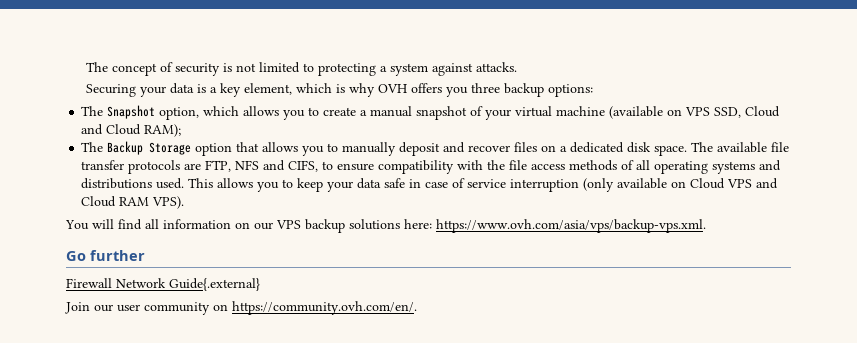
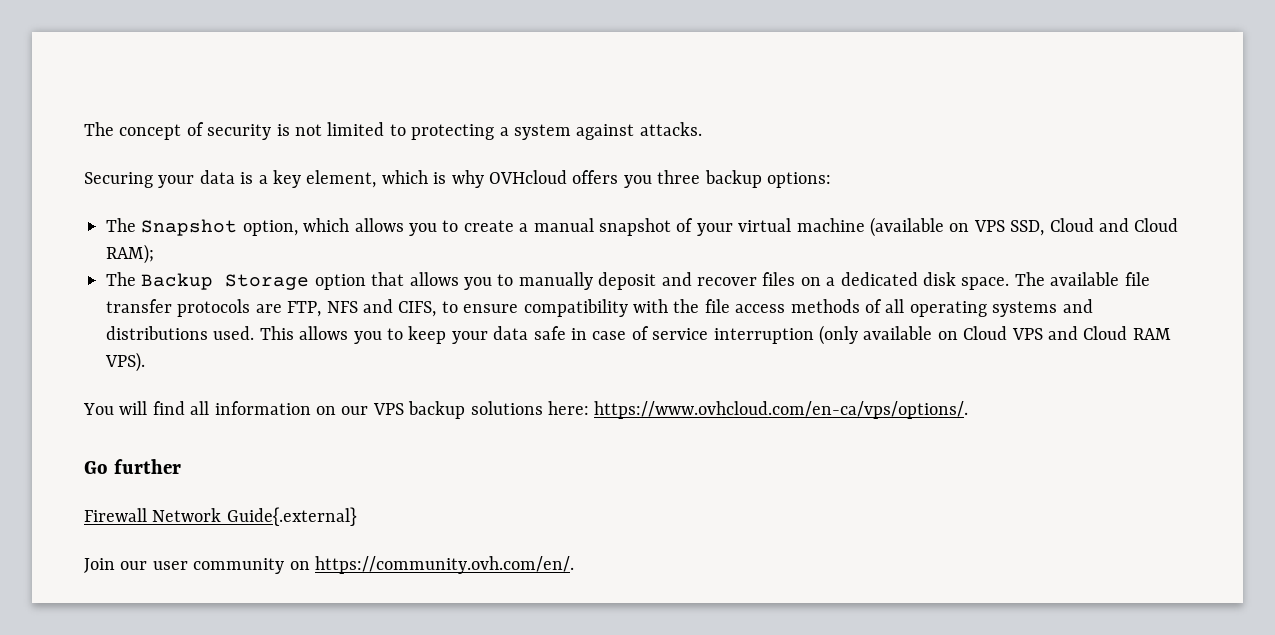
[378,84,408,93] OVH -> [488,170,567,184] OVHcloud
[436,219,706,233] https://www.ovh.com/asia/vps/backup-vps.xml. -> [594,401,969,419] https://www.ovhcloud.com/en-ca/vps/options/.

